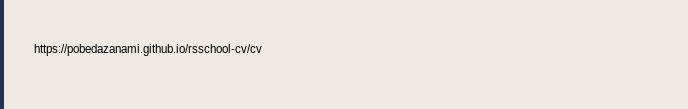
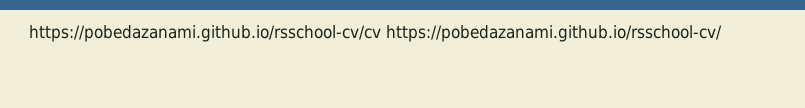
(262, 50) none -> [386,25,722,42] https://pobedazanami.github.io/rsschool-cv/

